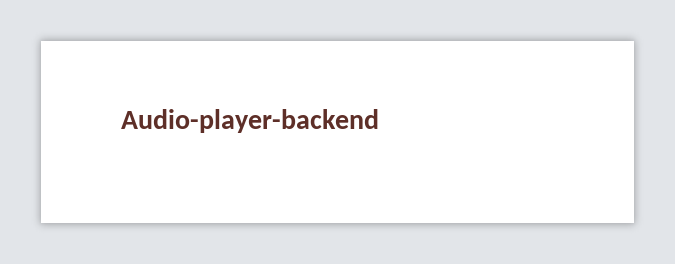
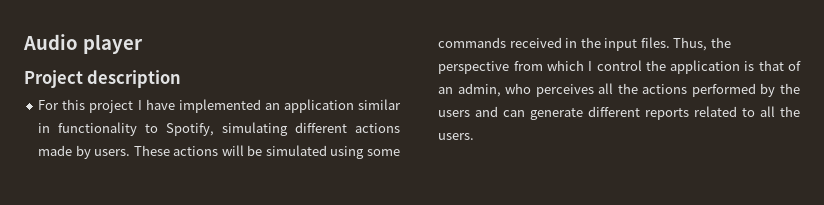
[121,109,379,133] Audio-player-backend -> [23,34,143,54] [24,70,182,88] [38,99,401,113] [38,122,400,136] [38,145,400,159] [438,37,731,51] [438,60,801,74] [438,83,800,97] [438,106,801,120] [438,133,475,140] Audio player // Project description // For this project I have implemented an application similar in functionality to Spotify, simulating different actions made by users. These actions will be simulated using some commands received in the input files. Thus, the perspective from which I control the application is that of an admin, who perceives all the actions performed by the users and can generate different reports related to all the users.

